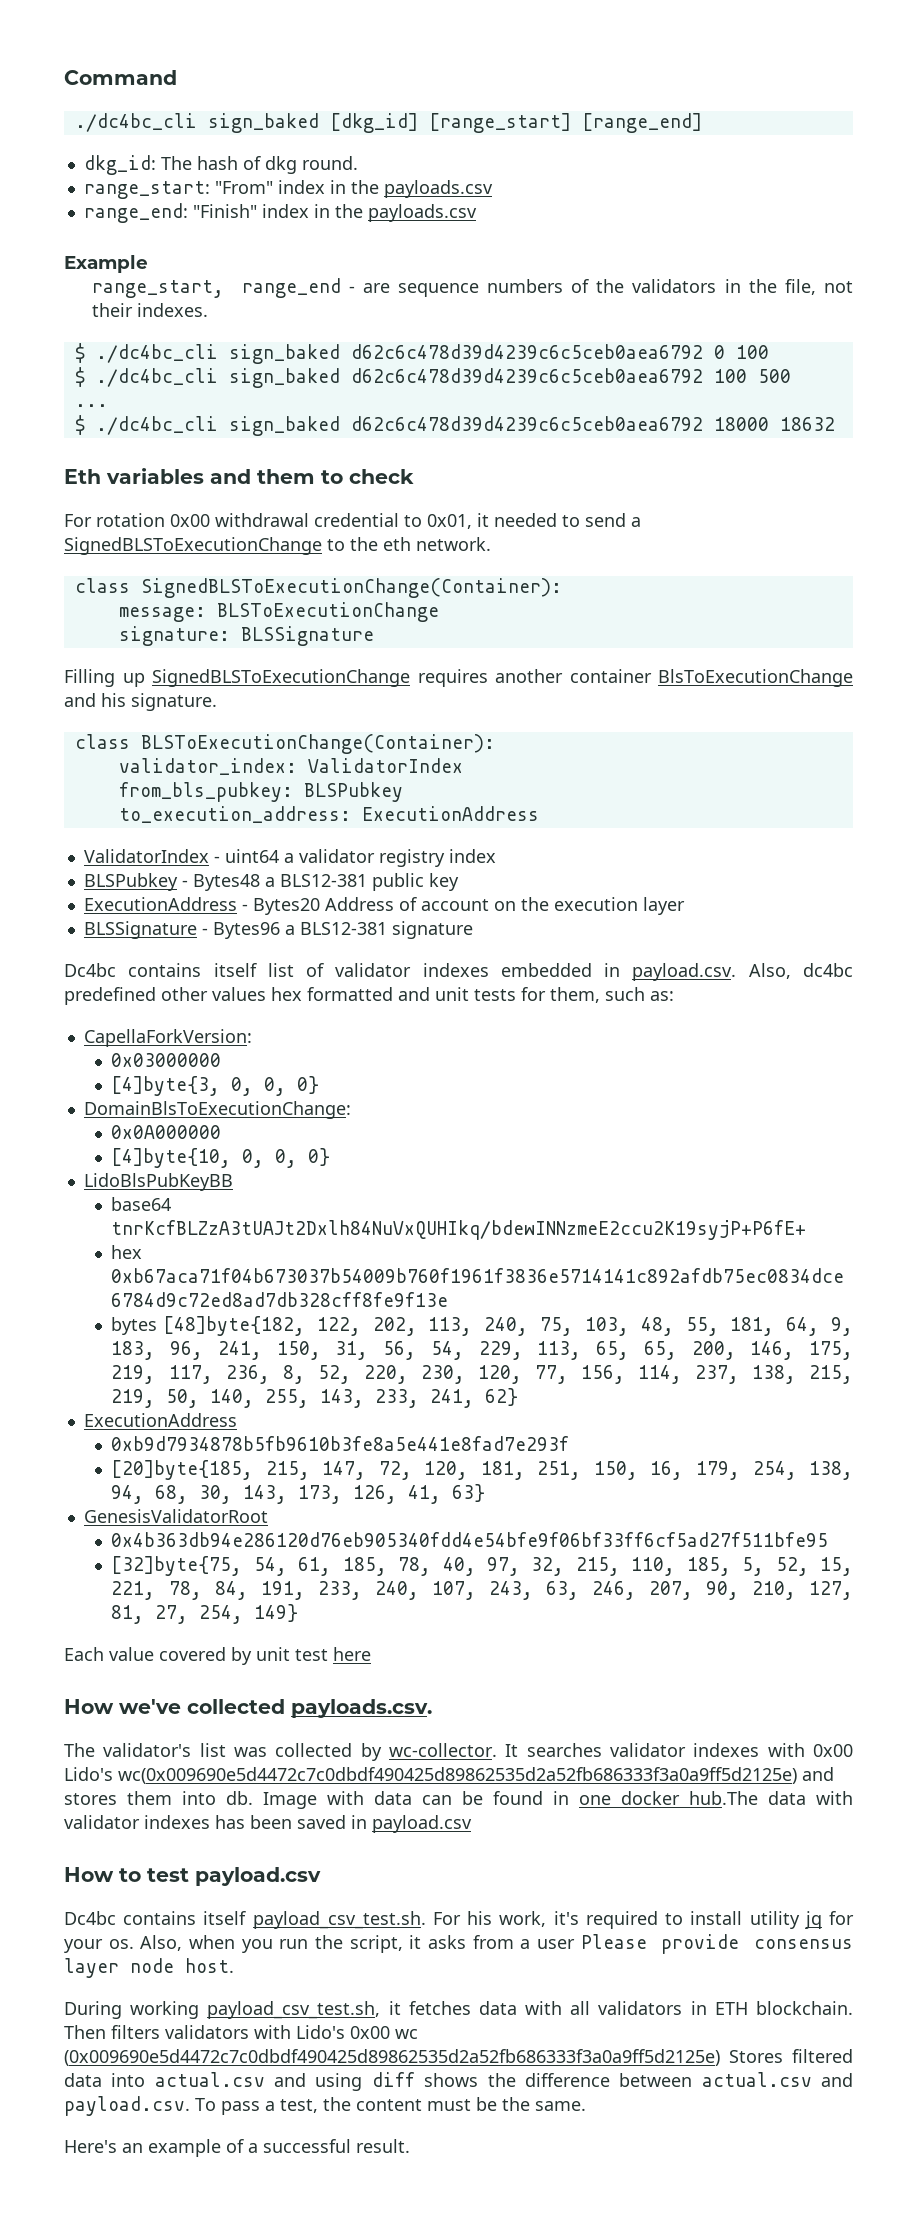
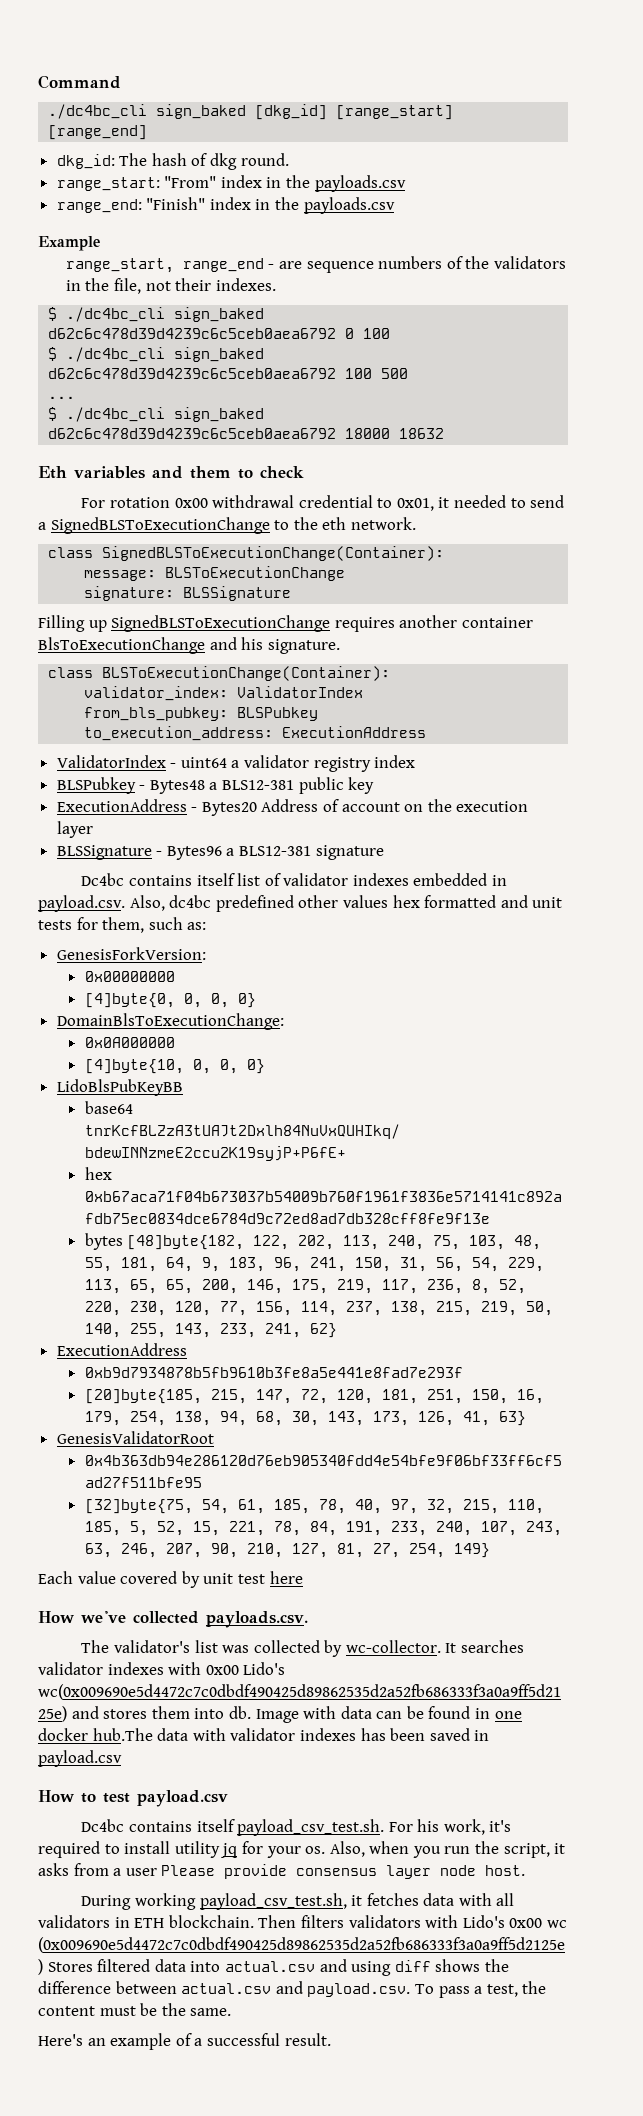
[83,1029,252,1047] [111,1053,222,1067] [111,1076,221,1096] CapellaForkVersion: // 0x03000000 // [4]byte{3, -> [56,947,206,960] [84,971,175,982] [84,993,175,1008] GenesisForkVersion: // 0x00000000 // [4]byte{0,

